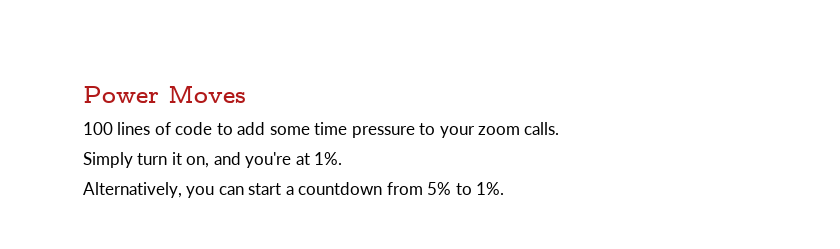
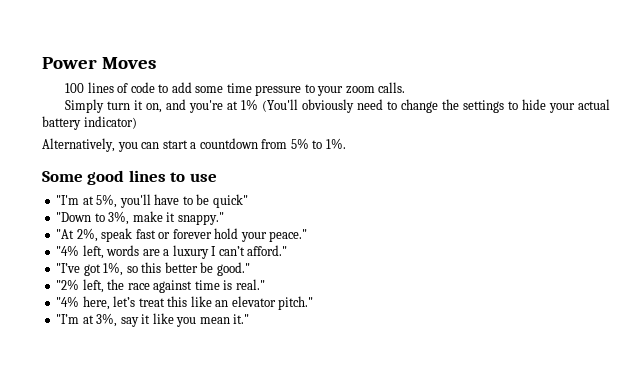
[314,152,343,165] 1%. -> [241,99,610,113] [42,116,137,130] 1% (You'll obviously need to change the settings to hide your actual battery indicator)
(505, 188) none -> [42,170,217,185] [56,194,248,208] [56,211,224,225] [56,228,308,242] [56,245,288,259] [56,262,250,276] [56,279,265,293] [56,296,314,310] [56,313,250,327] // Some good lines to use // "I'm at 5%, you'll have to be quick" // "Down to 3%, make it snappy." // "At 2%, speak fast or forever hold your peace." // "4% left, words are a luxury I can’t afford." // "I’ve got 1%, so this better be good." // "2% left, the race against time is real." // "4% here, let’s treat this like an elevator pitch." // "I’m at 3%, say it like you mean it."

